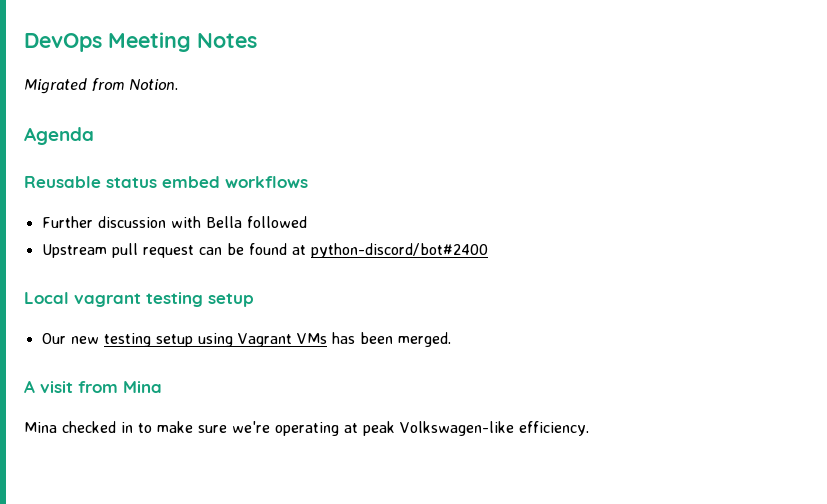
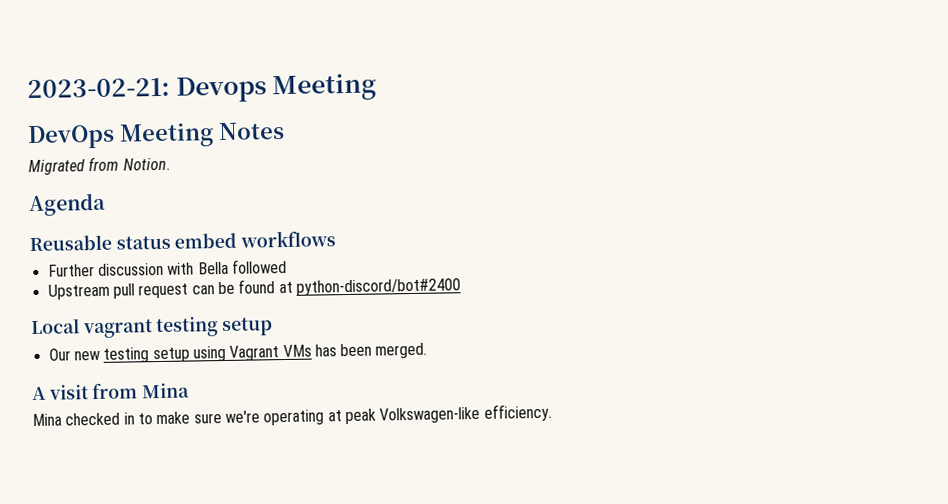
(24, 42) none -> [27,73,378,103] 2023-02-21: Devops Meeting //

